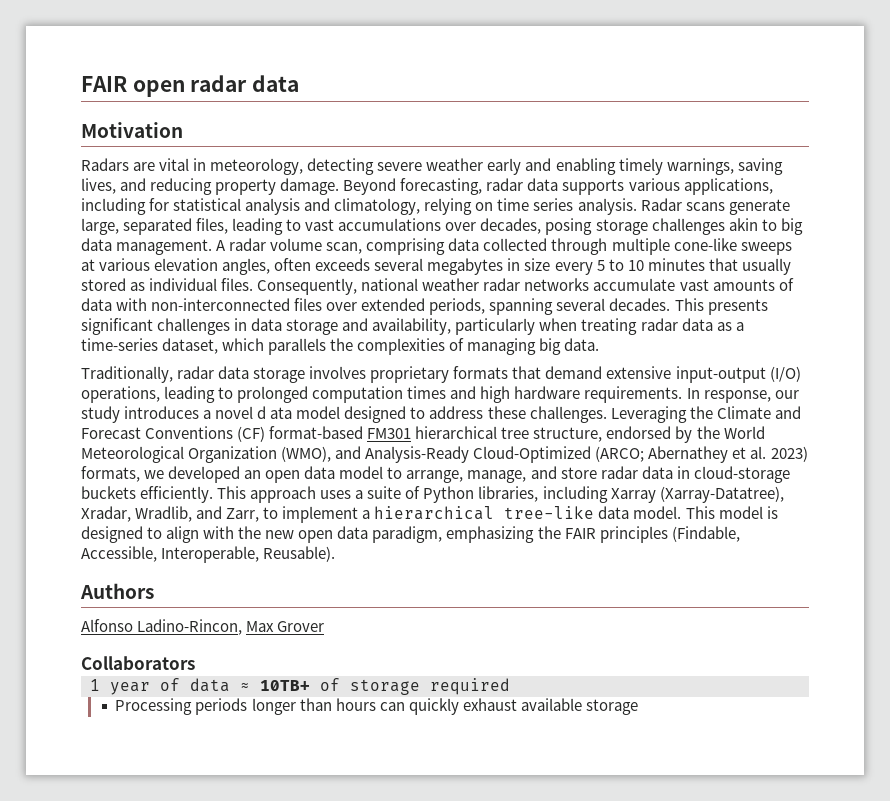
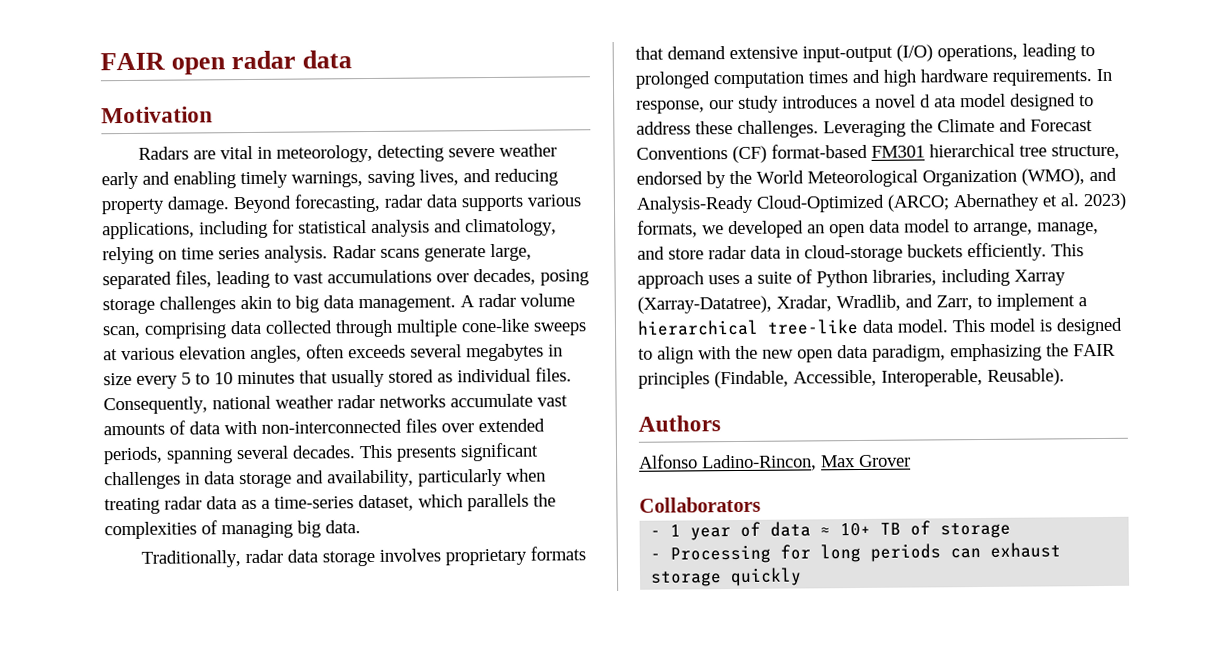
(195, 663) none -> [650,530,662,537] -
[260,680,310,691] 10TB+ -> [840,522,902,537] 10+ TB
[430,678,510,695] [115,698,638,715] required // Processing periods longer than hours can quickly exhaust available storage -> [650,542,1062,564] [650,567,803,587] // - Processing for long periods can exhaust storage quickly

